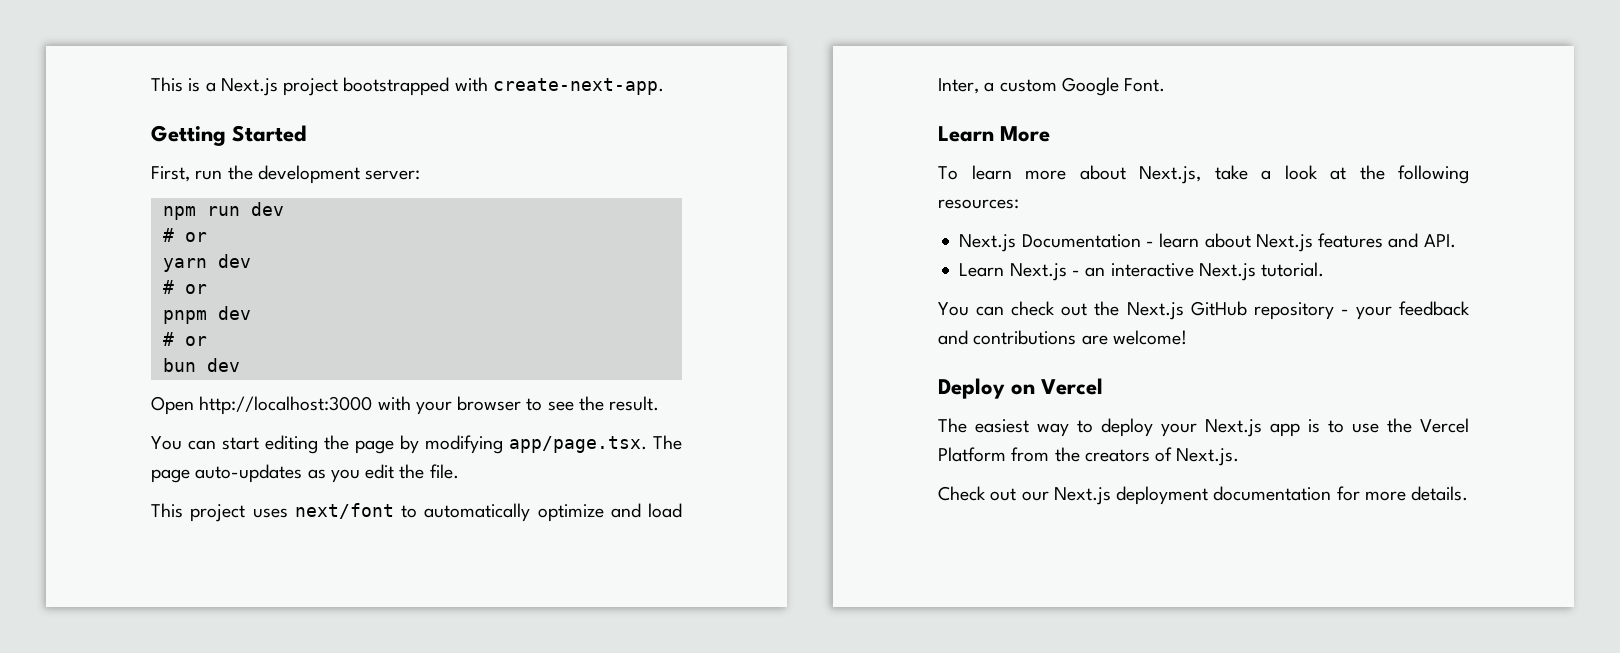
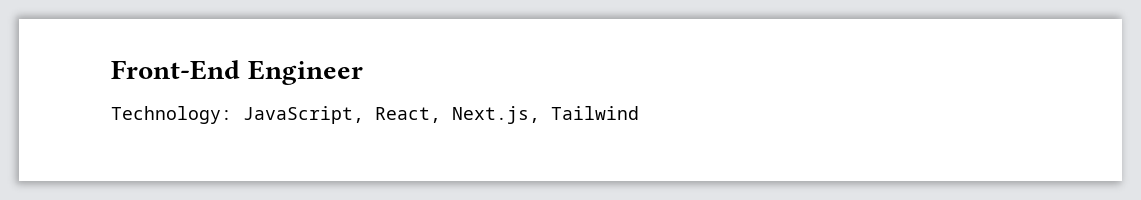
[151,77,664,96] [151,125,308,146] [151,165,421,184] [162,202,284,220] [162,228,207,242] [162,254,251,272] [162,280,207,294] [162,306,251,324] [162,332,207,346] [162,358,240,372] [151,396,660,415] [151,435,682,454] [151,464,459,483] [151,503,682,522] [938,77,1166,96] [938,126,1051,142] [938,165,1469,184] [938,199,1019,209] [959,233,1456,252] [959,262,1325,281] [938,301,1470,320] [938,330,1187,345] [938,378,1104,399] [938,418,1469,437] [938,447,1240,466] [938,486,1469,505] This is a Next.js project bootstrapped with create-next-app. // Getting Started // First, run the development server: // npm run dev // # or // yarn dev // # or // pnpm dev // # or // bun dev // Open http://localhost:3000 with your browser to see the result. // You can start editing the page by modifying app/page.tsx. The page auto-updates as you edit the file. // This project uses next/font to automatically optimize and load Inter, a custom Google Font. // Learn More // To learn more about Next.js, take a look at the following resources: // Next.js Documentation - learn about Next.js features and API. // Learn Next.js - an interactive Next.js tutorial. // You can check out the Next.js GitHub repository - your feedback and contributions are welcome! // Deploy on Vercel // The easiest way to deploy your Next.js app is to use the Vercel Platform from the creators of Next.js. // Check out our Next.js deployment documentation for more details. -> [111,60,363,85] [111,106,639,124] Front-End Engineer // Technology: JavaScript, React, Next.js, Tailwind

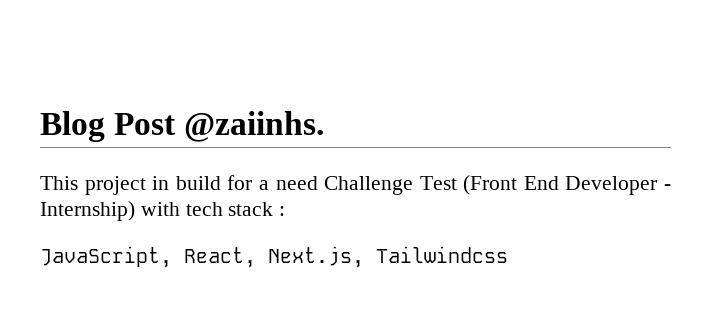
[111,60,363,85] [111,106,232,124] Front-End Engineer // Technology: -> [40,111,325,142] [40,175,671,195] [40,201,286,221] Blog Post @zaiinhs. // This project in build for a need Challenge Test (Front End Developer - Internship) with tech stack : //
[551,106,639,120] Tailwind -> [376,246,508,263] Tailwindcss

